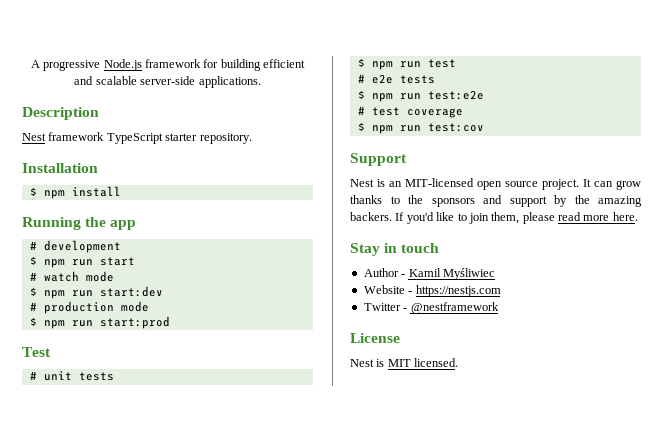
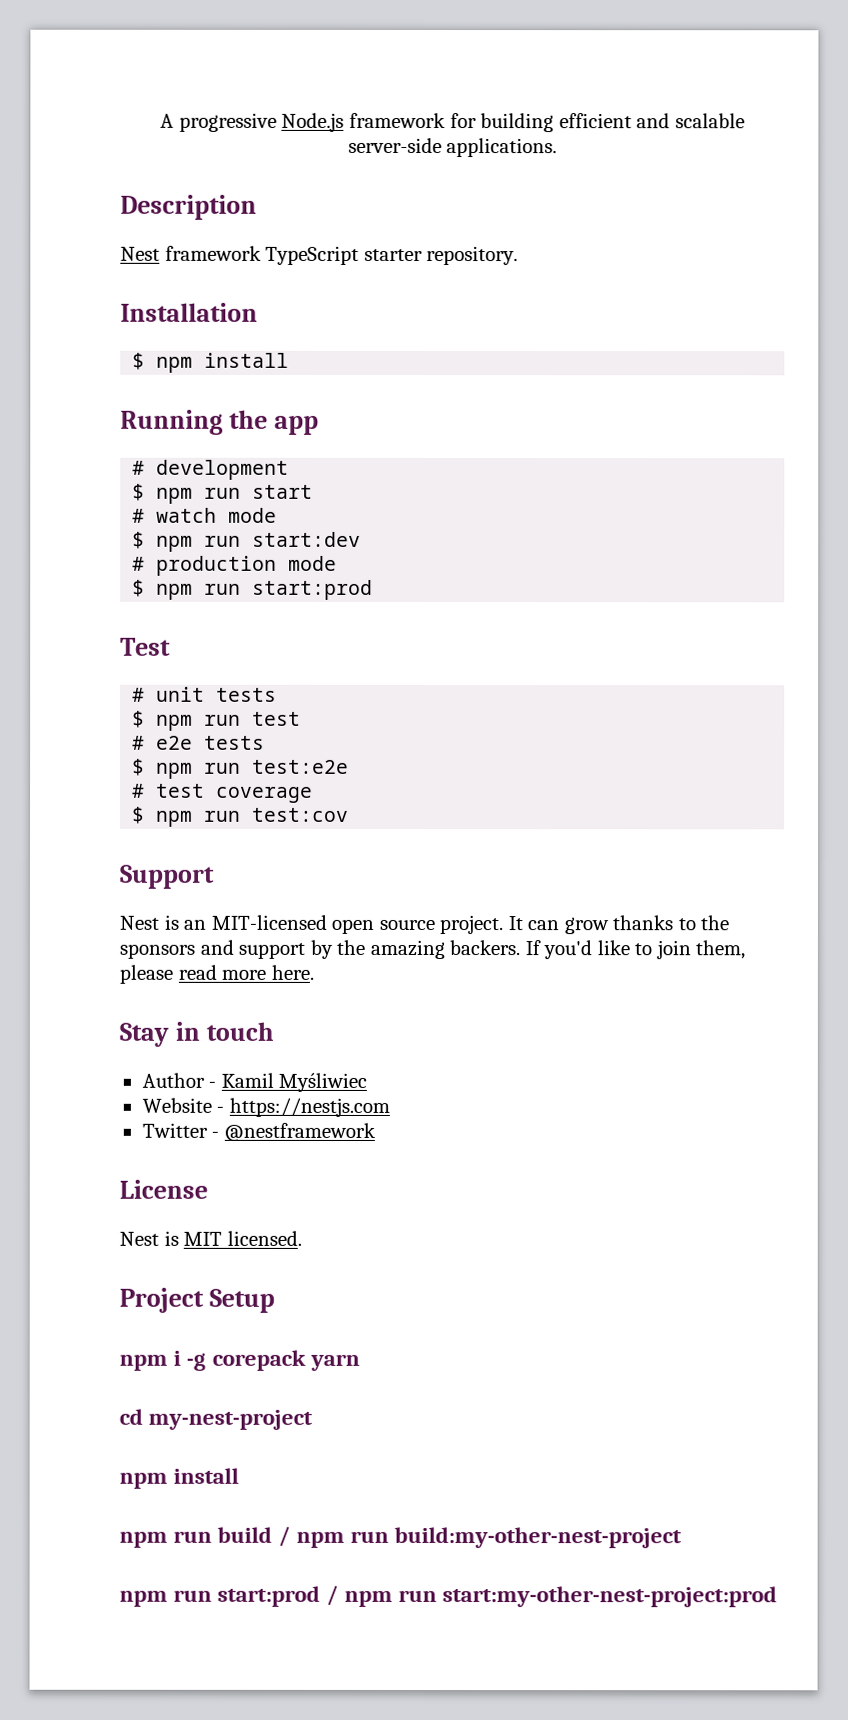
(459, 362) none -> [119,1287,275,1313] [119,1349,360,1371] [119,1408,314,1430] [119,1467,240,1489] [119,1525,683,1549] [119,1584,778,1608] // Project Setup // npm i -g corepack yarn // cd my-nest-project // npm install // npm run build / npm run build:my-other-nest-project // npm run start:prod / npm run start:my-other-nest-project:prod

